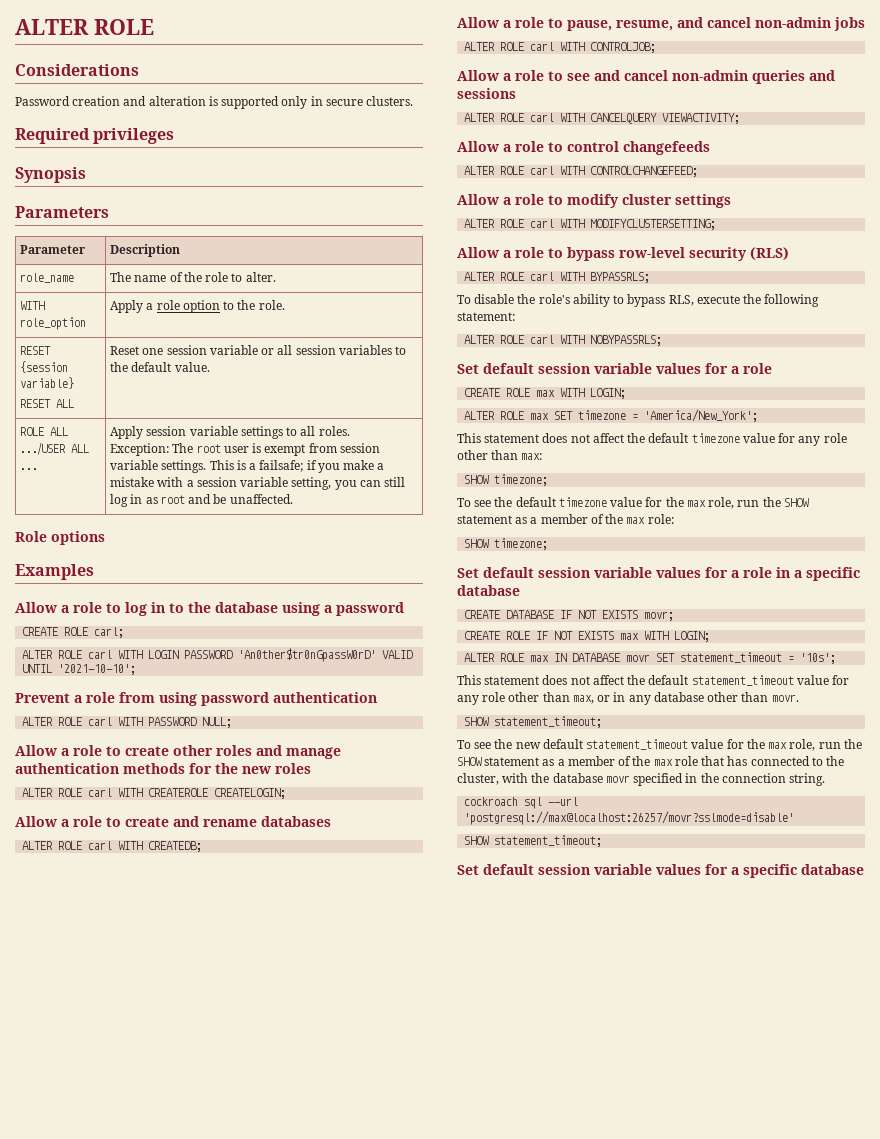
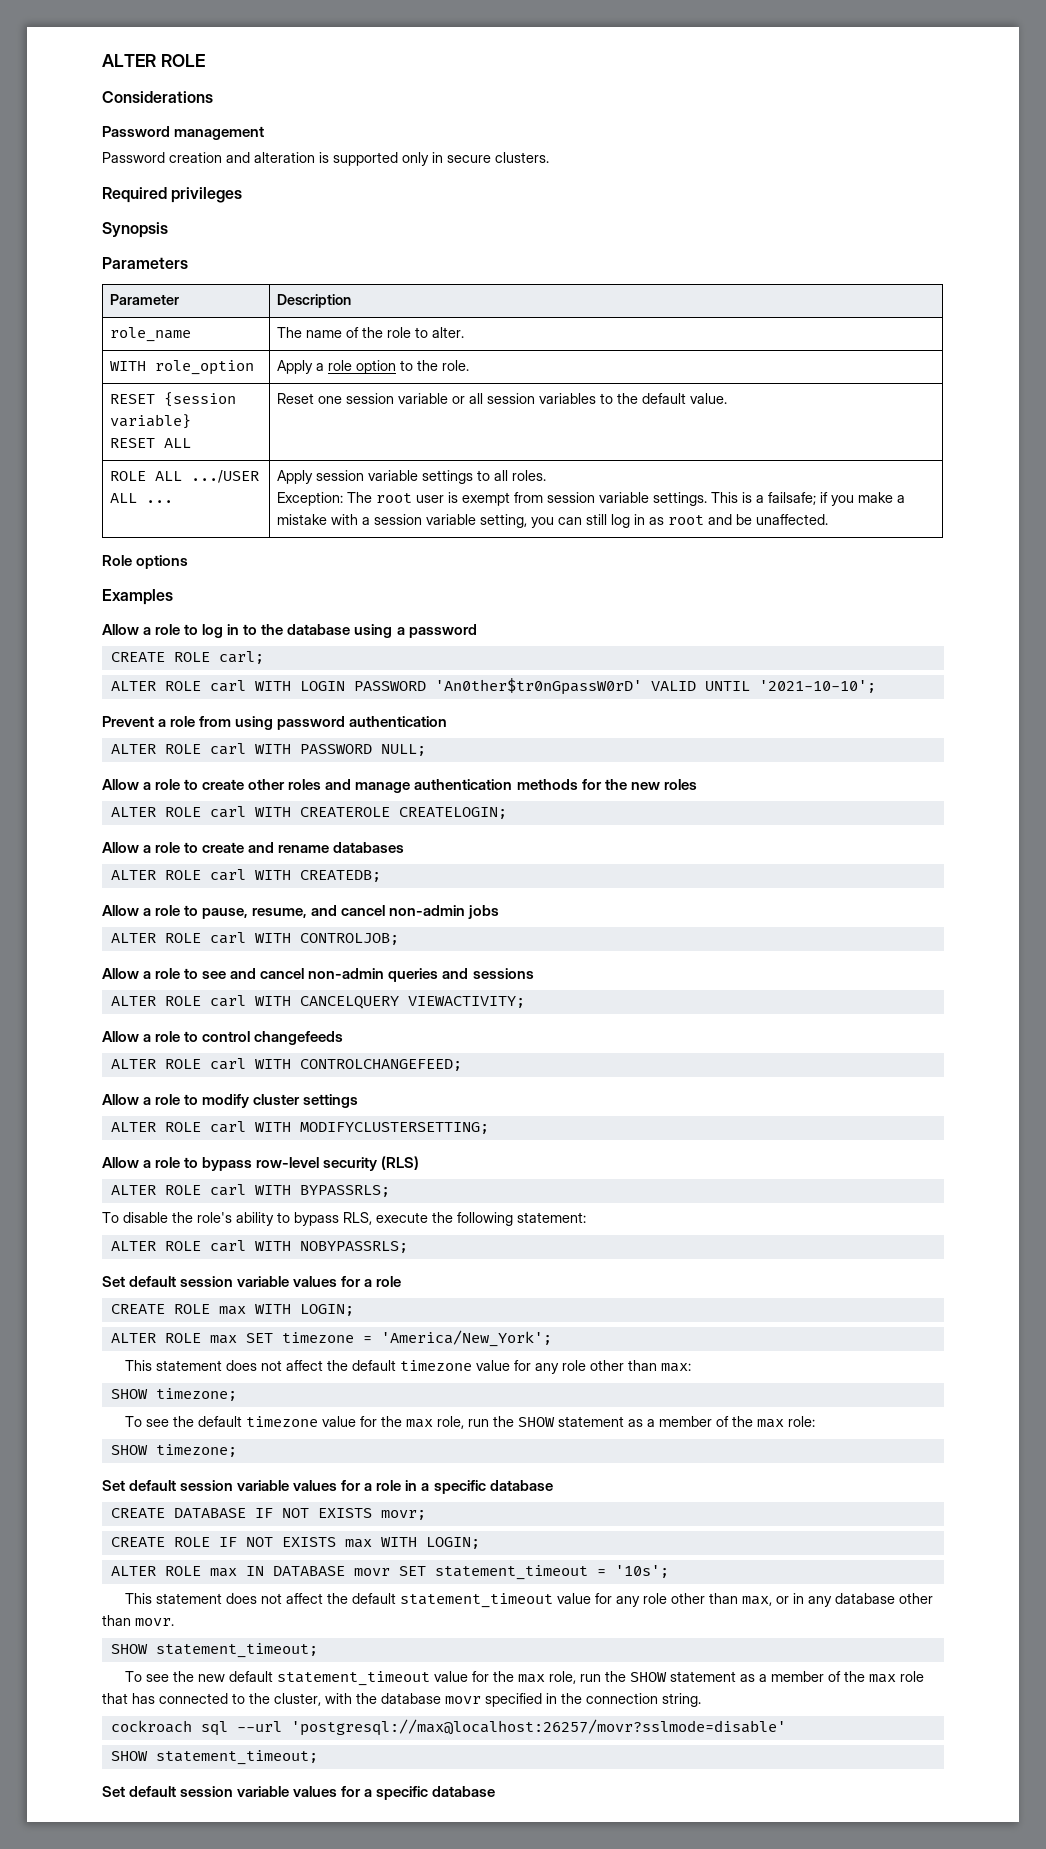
(139, 70) none -> [102,126,265,140] // Password management

